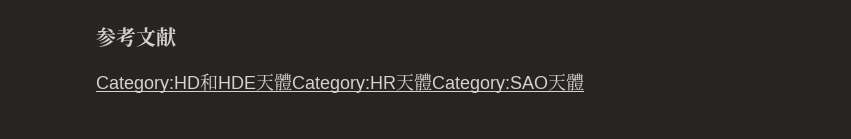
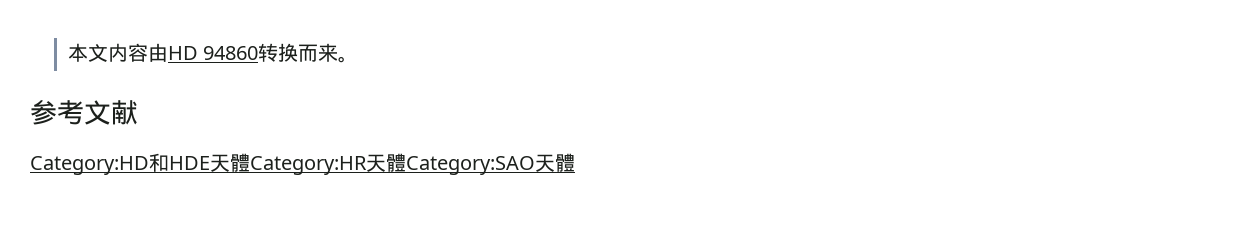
(96, 37) none -> [67,43,359,63] 本文内容由HD 94860转换而来。 //

